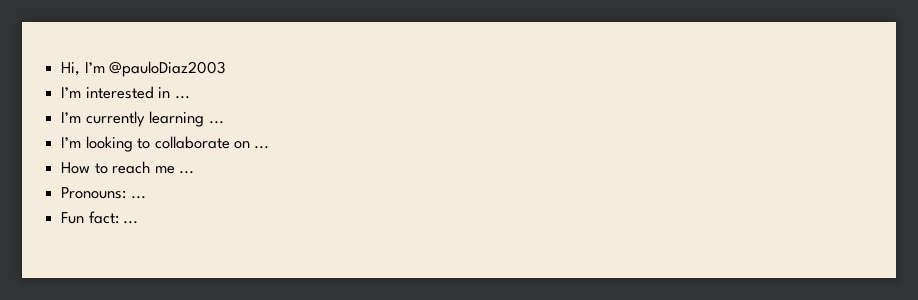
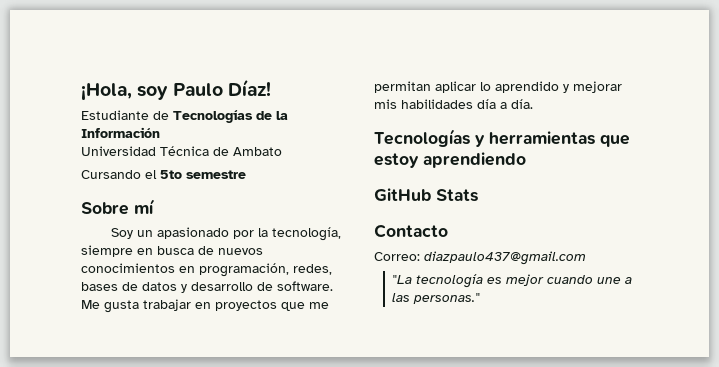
[61,61,227,77] [61,86,190,99] [61,111,224,127] [61,136,270,152] [61,161,194,174] [61,187,146,199] [61,211,139,224] Hi, I’m @pauloDiaz2003 // I’m interested in ... // I’m currently learning ... // I’m looking to collaborate on ... // How to reach me ... // Pronouns: ... // Fun fact: ... -> [81,79,271,100] [81,110,288,123] [81,127,160,138] [81,146,282,156] [81,170,246,179] [81,199,155,215] [111,227,342,241] [81,245,263,257] [81,263,332,277] [81,281,333,293] [81,299,329,313] [374,81,622,93] [374,99,533,109] [374,129,630,147] [374,152,526,168] [374,188,478,202] [374,224,448,238] [374,251,586,265] [392,274,633,288] [392,293,481,304] ¡Hola, soy Paulo Díaz! // Estudiante de Tecnologías de la Información // Universidad Técnica de Ambato // Cursando el 5to semestre // Sobre mí // Soy un apasionado por la tecnología, siempre en busca de nuevos conocimientos en programación, redes, bases de datos y desarrollo de software. Me gusta trabajar en proyectos que me permitan aplicar lo aprendido y mejorar mis habilidades día a día. // Tecnologías y herramientas que estoy aprendiendo // GitHub Stats // Contacto // Correo: diazpaulo437@gmail.com // "La tecnología es mejor cuando une a las personas."

